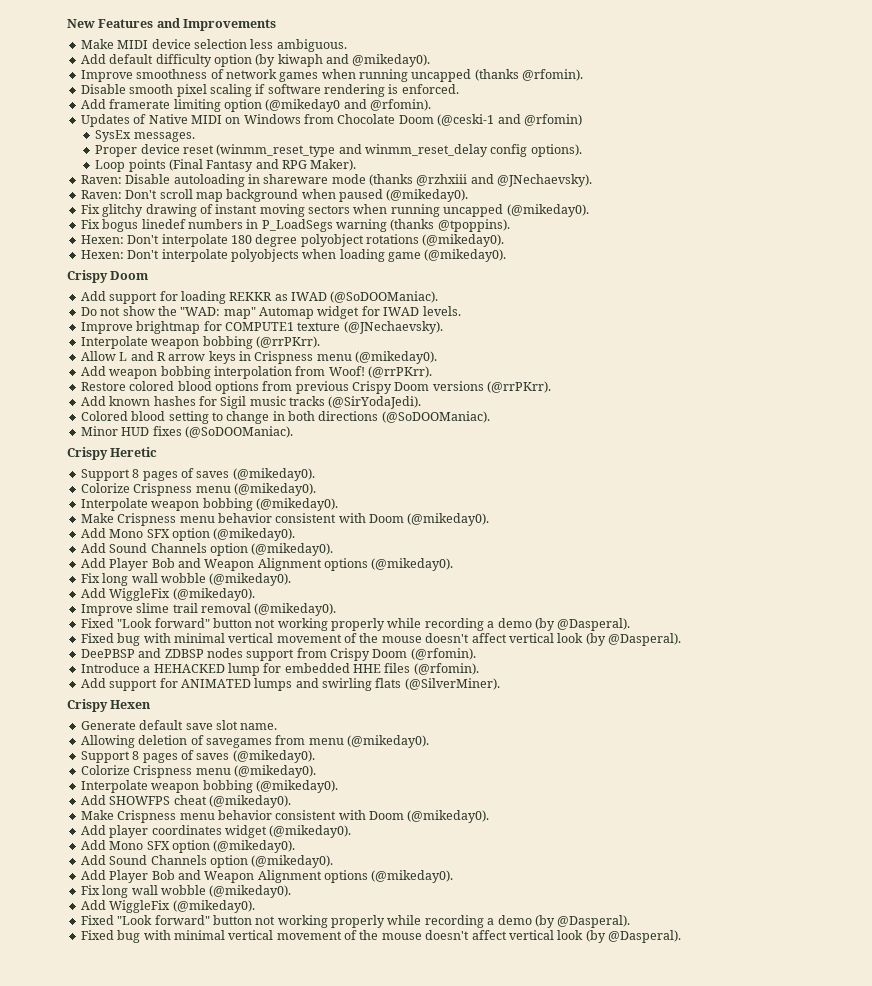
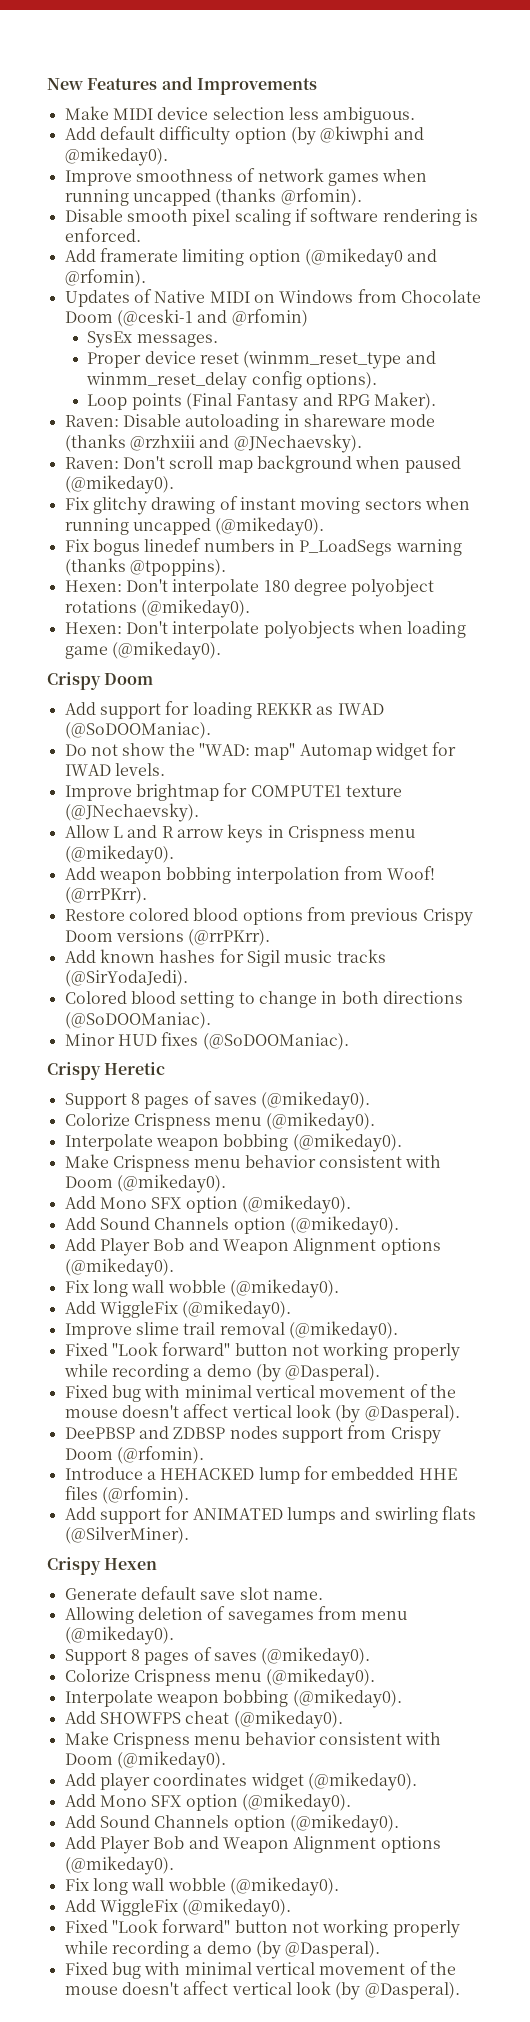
[277,54,323,67] kiwaph -> [320,126,390,144] @kiwphi
[80,336,320,349] // Interpolate weapon bobbing (@rrPKrr). -> (199, 812) none

